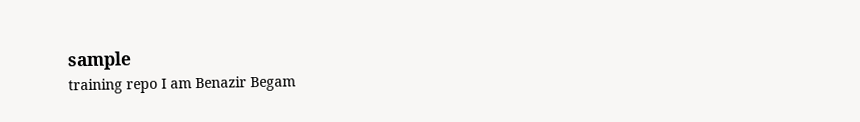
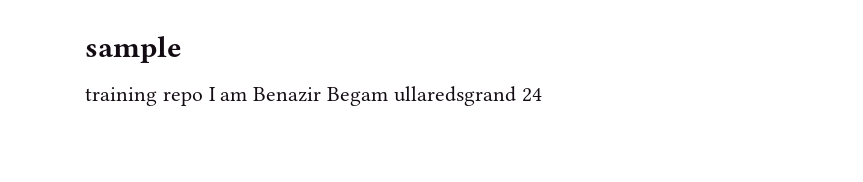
(296, 84) none -> [393,86,542,106] ullaredsgrand 24

